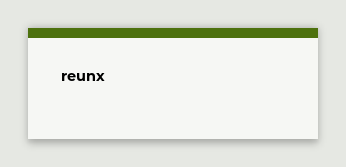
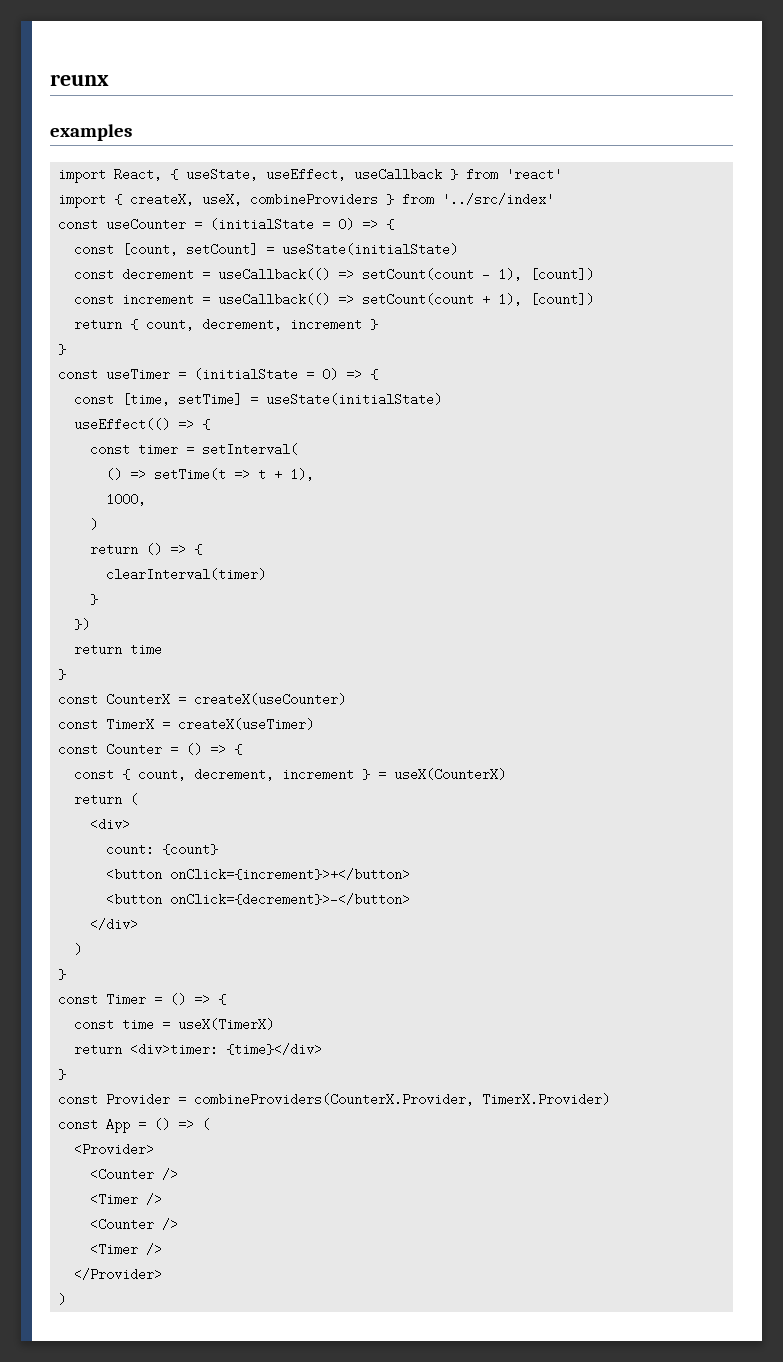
(105, 77) none -> [50,124,132,141] [58,168,563,183] [58,193,555,208] [58,218,395,231] [74,243,459,256] [74,268,595,281] [74,293,595,306] [74,318,379,331] [58,344,67,355] [58,368,379,381] [74,393,443,406] [74,418,211,431] [90,443,299,456] [106,468,315,481] [106,493,147,506] [90,518,99,531] [90,543,203,556] [106,568,267,581] [90,594,99,605] [74,618,91,631] [74,643,163,656] [58,669,67,680] [58,693,347,706] [58,718,315,731] [58,743,243,756] [74,768,507,781] [74,793,139,806] [90,818,131,831] [106,843,219,856] [106,868,411,881] [106,893,411,906] [90,918,139,931] [74,943,83,956] [58,969,67,980] [58,993,227,1006] [74,1018,275,1031] [74,1043,323,1056] [58,1069,67,1080] [58,1093,611,1106] [58,1118,211,1133] [74,1143,155,1156] [90,1168,179,1181] [90,1193,163,1206] [90,1218,179,1231] [90,1243,163,1256] [74,1268,163,1281] [58,1293,67,1306] // examples // import React, { useState, useEffect, useCallback } from 'react' // import { createX, useX, combineProviders } from '../src/index' // const useCounter = (initialState = 0) => { // const [count, setCount] = useState(initialState) // const decrement = useCallback(() => setCount(count - 1), [count]) // const increment = useCallback(() => setCount(count + 1), [count]) // return { count, decrement, increment } // } // const useTimer = (initialState = 0) => { // const [time, setTime] = useState(initialState) // useEffect(() => { // const timer = setInterval( // () => setTime(t => t + 1), // 1000, // ) // return () => { // clearInterval(timer) // } // }) // return time // } // const CounterX = createX(useCounter) // const TimerX = createX(useTimer) // const Counter = () => { // const { count, decrement, increment } = useX(CounterX) // return ( // <div> // count: {count} // <button onClick={increment}>+</button> // <button onClick={decrement}>-</button> // </div> // ) // } // const Timer = () => { // const time = useX(TimerX) // return <div>timer: {time}</div> // } // const Provider = combineProviders(CounterX.Provider, TimerX.Provider) // const App = () => ( // <Provider> // <Counter /> // <Timer /> // <Counter /> // <Timer /> // </Provider> // )

